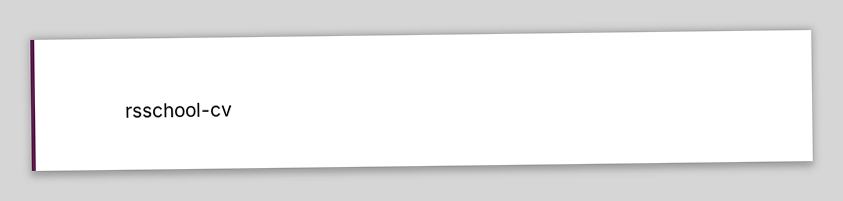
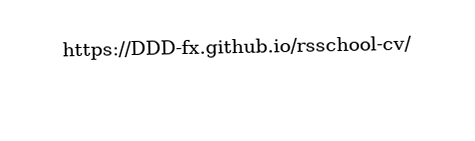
[125,102,233,118] rsschool-cv -> [62,35,412,61] https://DDD-fx.github.io/rsschool-cv/

